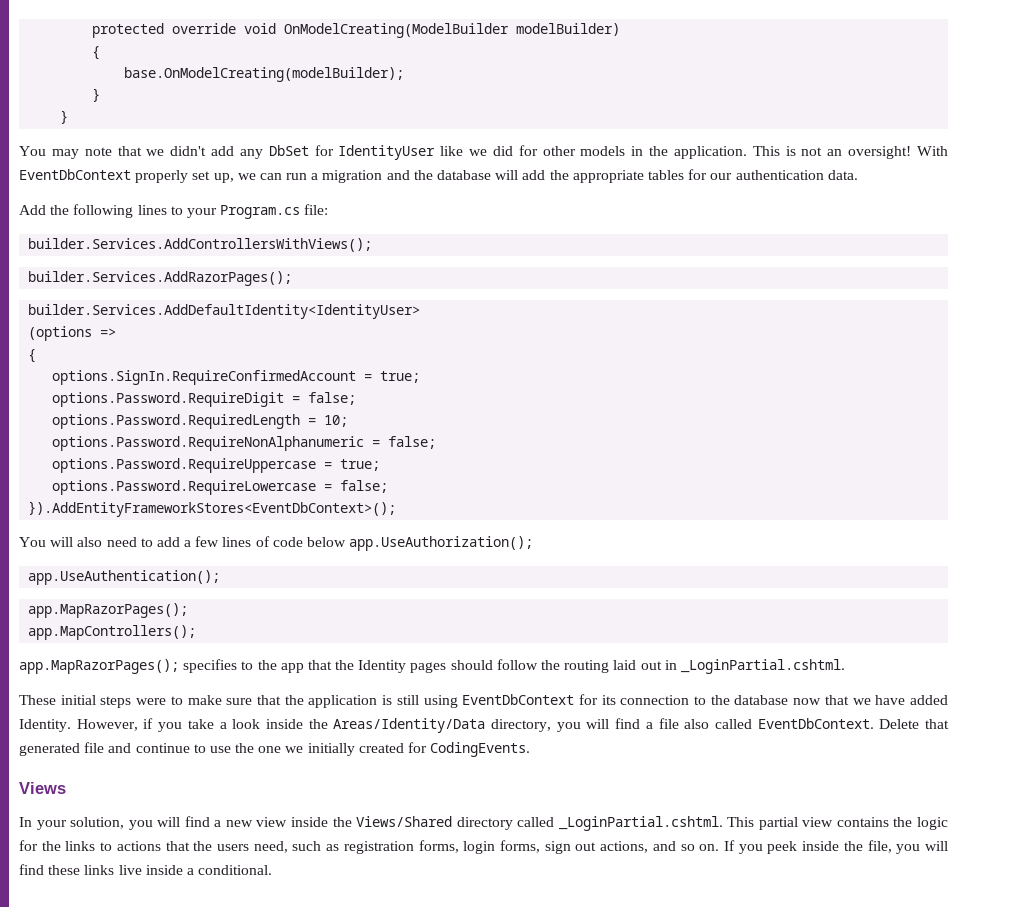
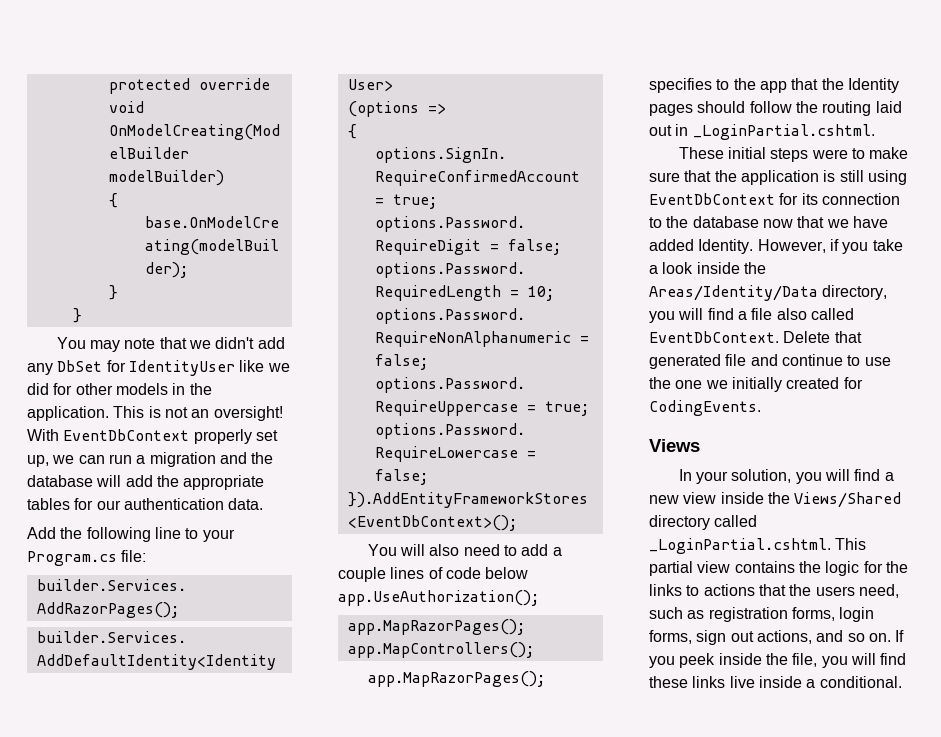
[137,205,167,215] lines -> [154,527,181,539] line
[28,238,373,252] // builder.Services.AddControllersWithViews(); -> (147, 556) none
[195,536,220,547] few -> [338,567,386,582] couple
[28,570,221,585] // app.UseAuthentication(); -> (539, 598) none

